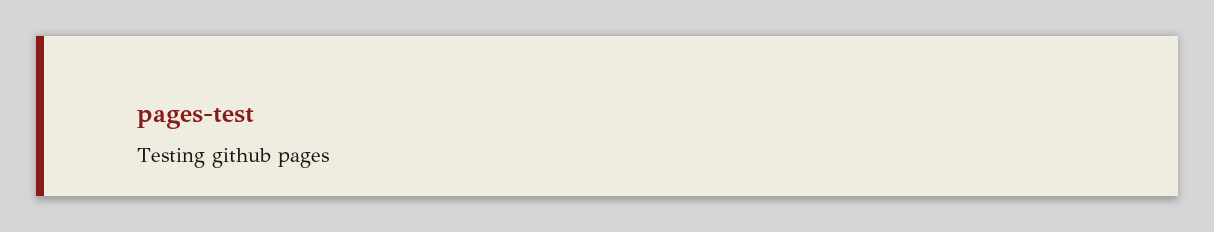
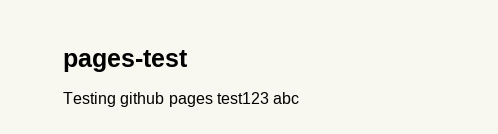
(329, 160) none -> [216,92,300,104] test123 abc

